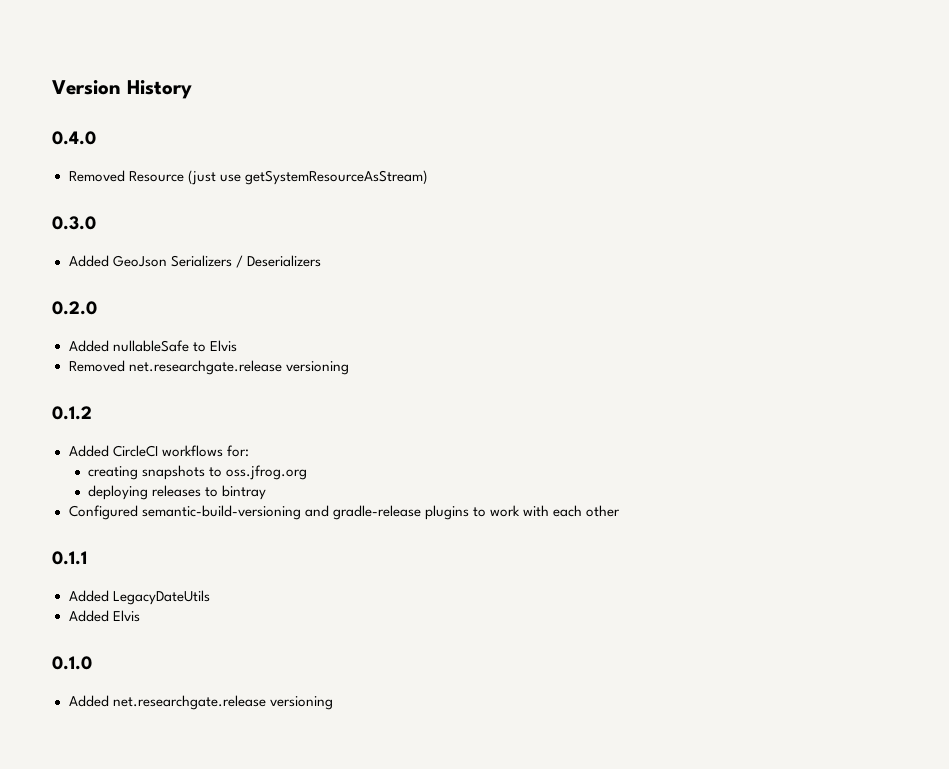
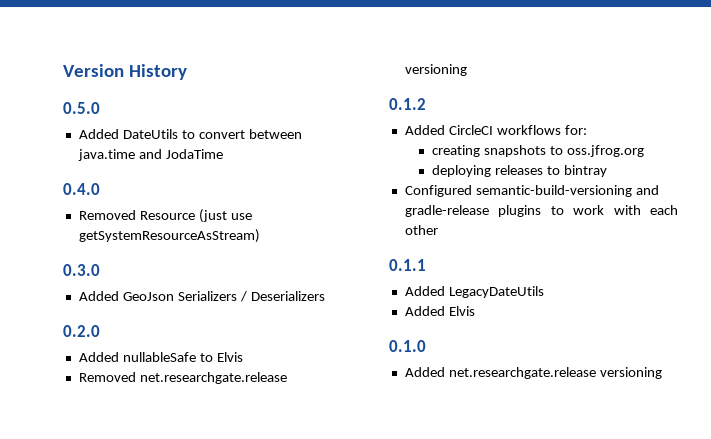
(192, 89) none -> [63,102,100,114] [78,129,302,139] [77,149,223,161] // 0.5.0 // Added DateUtils to convert between java.time and JodaTime

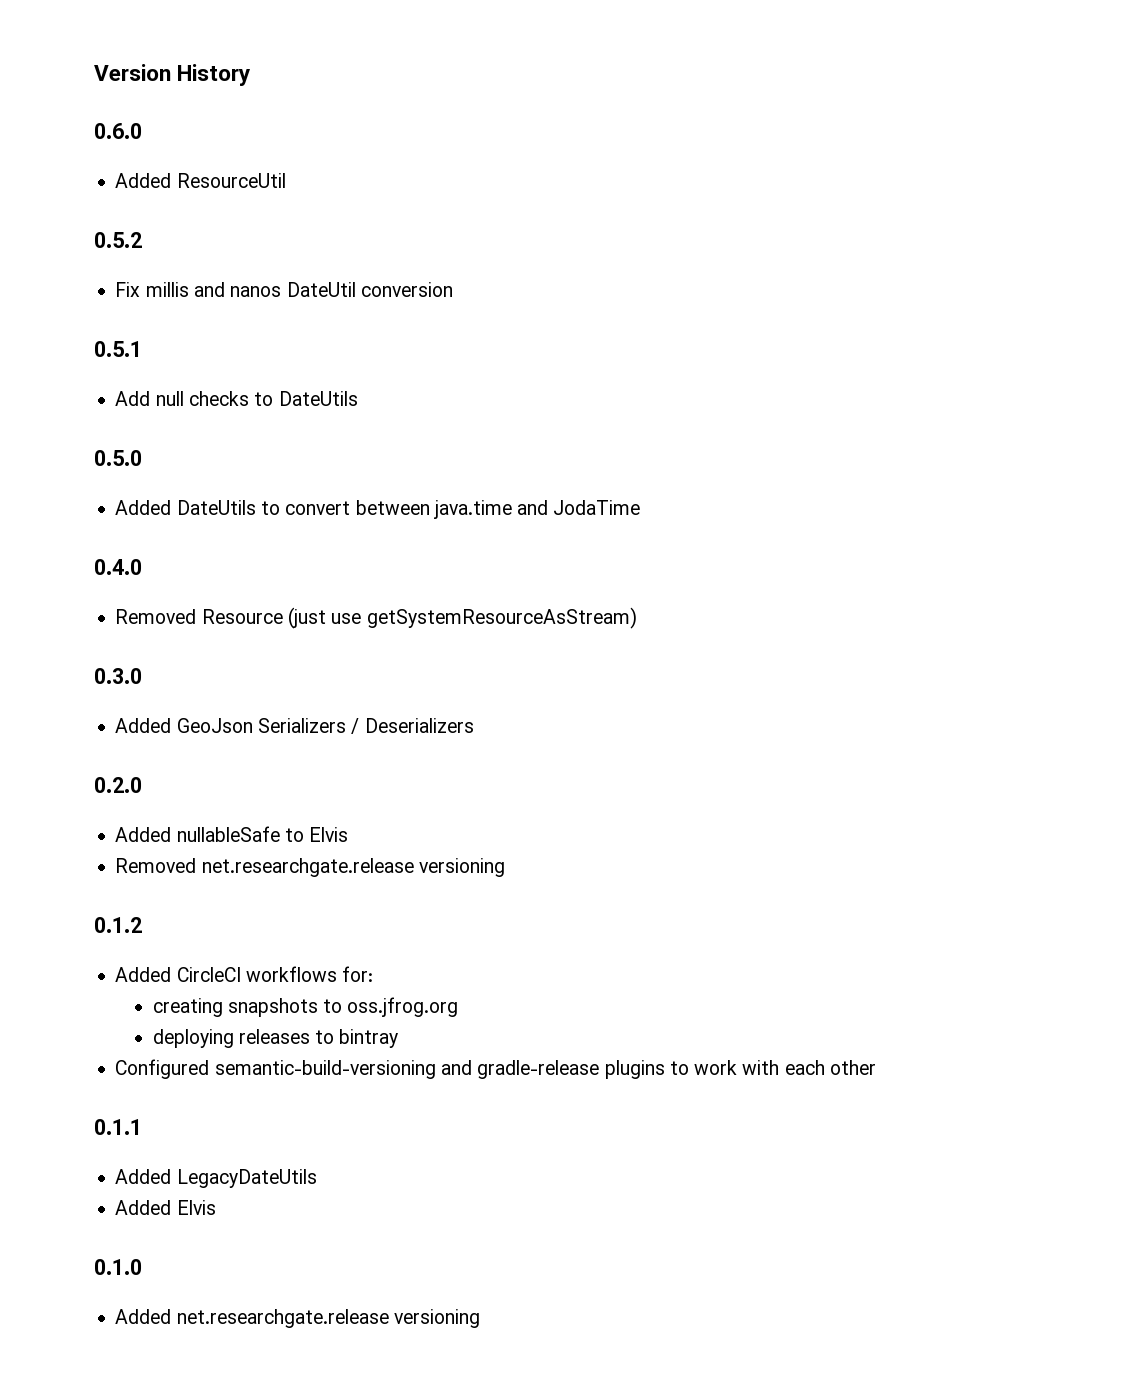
(187, 72) none -> [94,123,142,139] [115,173,286,188] [94,232,142,248] [115,282,453,297] [94,341,142,357] [115,391,358,406] // 0.6.0 // Added ResourceUtil // 0.5.2 // Fix millis and nanos DateUtil conversion // 0.5.1 // Add null checks to DateUtils

